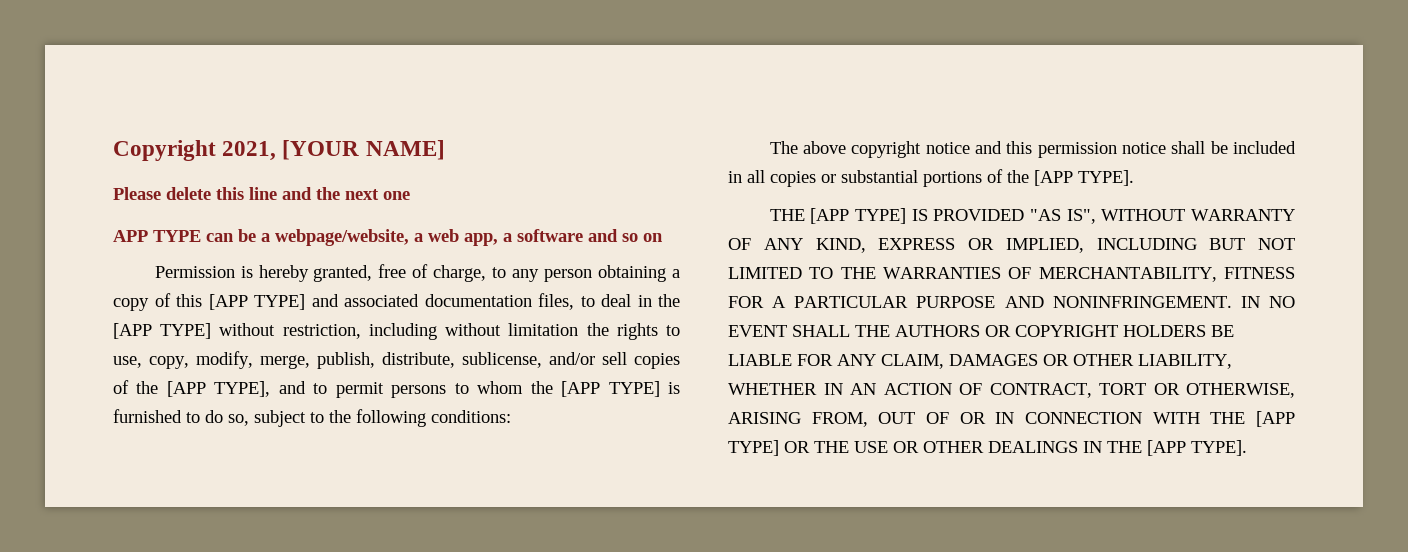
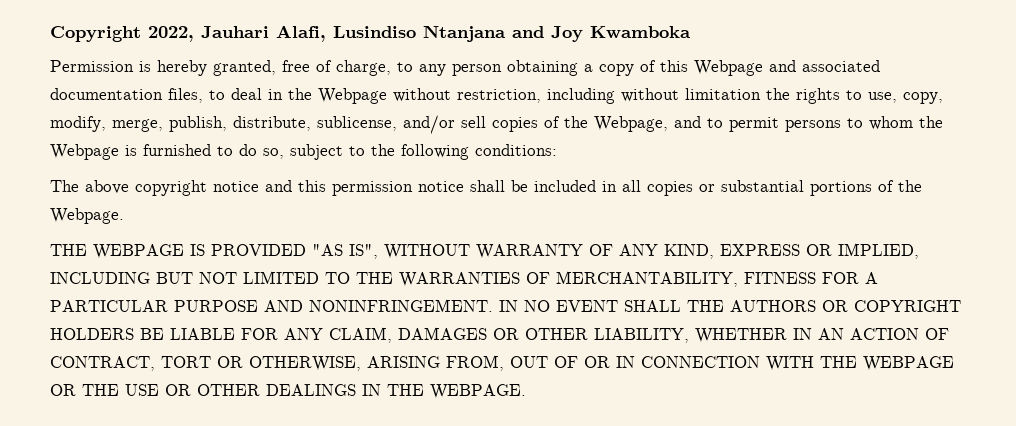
[222,140,445,161] [113,187,410,200] [113,229,663,246] 2021, [YOUR NAME] // Please delete this line and the next one // APP TYPE can be a webpage/website, a web app, a software and so on -> [148,25,691,42] 2022, Jauhari Alafi, Lusindiso Ntanjana and Joy Kwamboka
[208,294,305,310] [APP TYPE] -> [694,60,763,76] Webpage
[113,323,212,339] [APP TYPE] -> [318,88,387,104] Webpage
[166,381,271,397] [APP TYPE], -> [594,116,668,132] Webpage,
[561,381,660,397] [APP TYPE] -> [50,144,119,160] Webpage
[1034,170,1134,186] [769,208,906,224] [APP TYPE]. // THE [APP TYPE] -> [50,208,124,224] [50,244,184,259] Webpage. // THE WEBPAGE
[1256,411,1295,427] [728,440,779,456] [APP TYPE] -> [863,356,954,371] WEBPAGE
[1147,440,1247,456] [APP TYPE]. -> [430,384,526,399] WEBPAGE.

